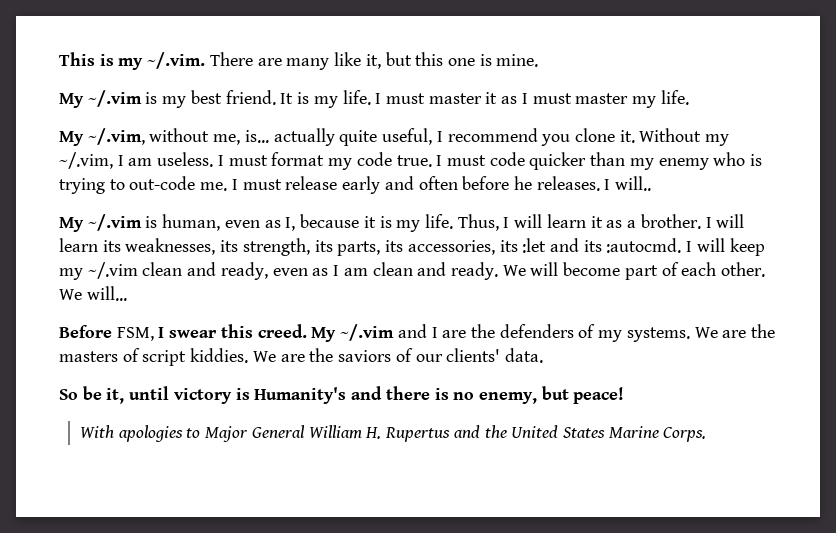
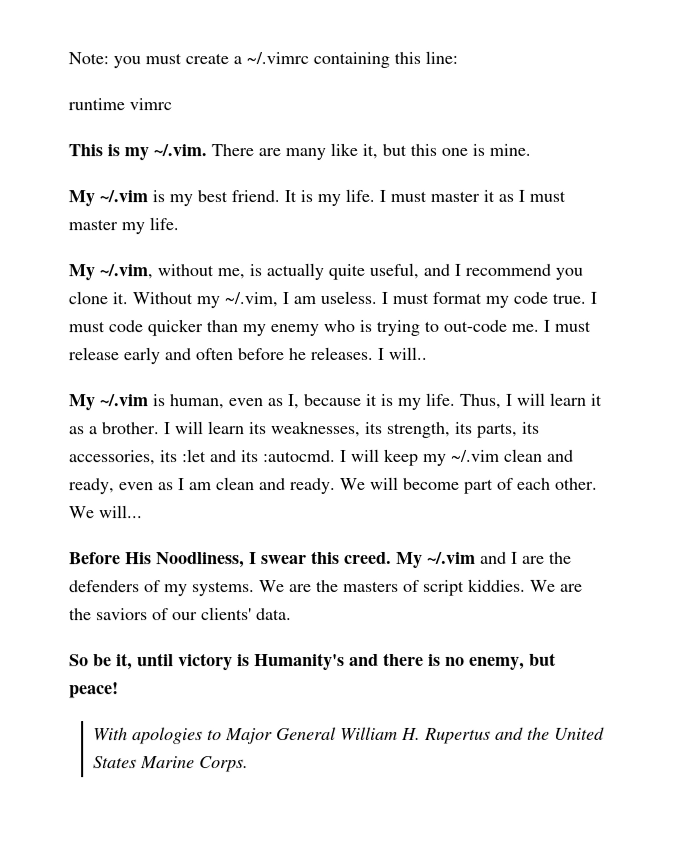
(59, 59) none -> [68,50,458,69] [68,98,172,111] Note: you must create a ~/.vimrc containing this line: // runtime vimrc //
[244,130,269,143] is... -> [249,264,262,277] is
(433, 136) none -> [423,263,450,276] and
[116,327,154,341] FSM, -> [125,552,245,569] His Noodliness,

